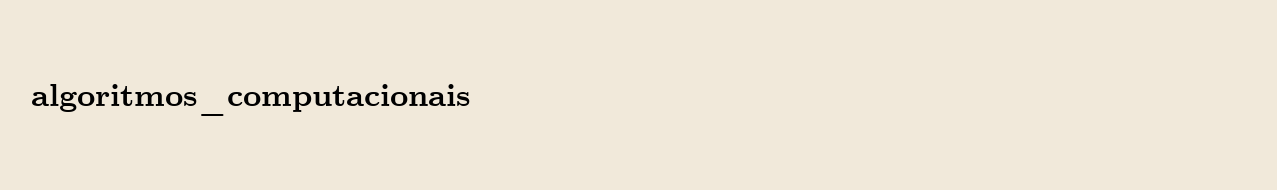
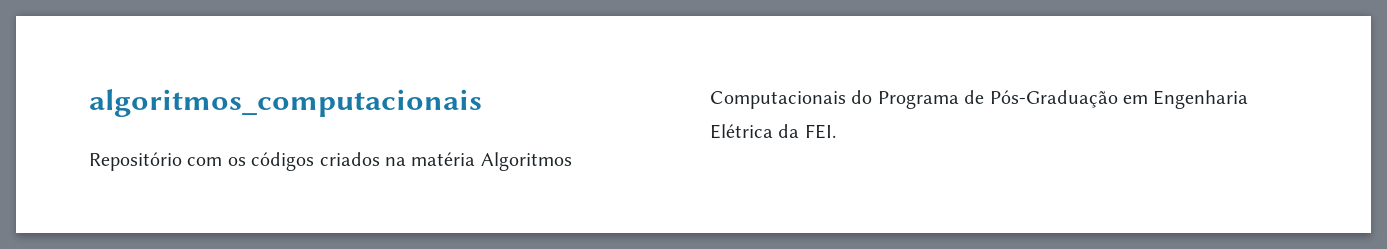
(471, 100) none -> [89,152,572,171] [710,90,1249,109] [710,124,836,139] // Repositório com os códigos criados na matéria Algoritmos Computacionais do Programa de Pós-Graduação em Engenharia Elétrica da FEI.

